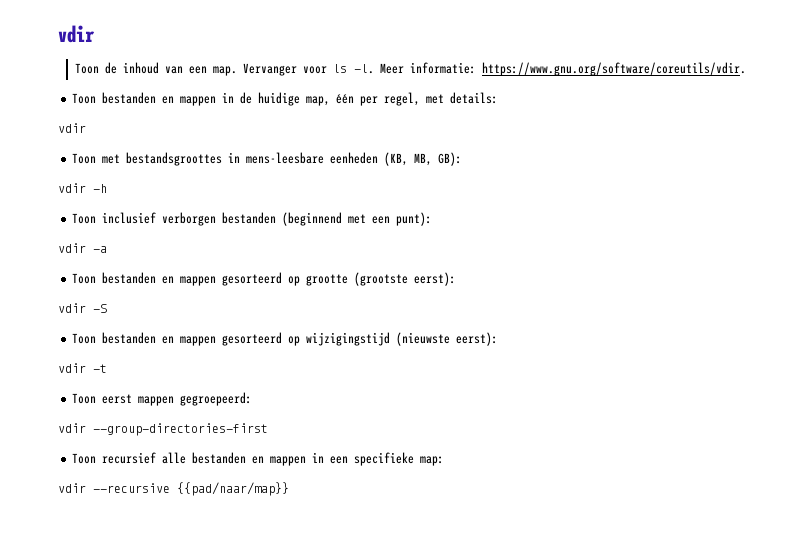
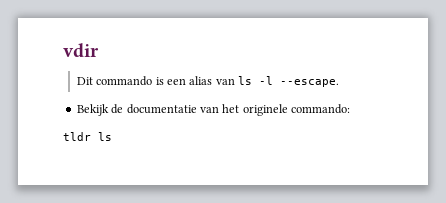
[58,25,95,43] [74,62,746,76] [72,92,499,106] [58,123,86,133] [72,152,463,166] [58,183,107,193] [72,212,433,226] [58,243,107,253] [72,272,457,286] [58,303,107,313] [72,332,499,346] [58,363,107,373] [72,392,253,406] [58,423,268,436] [72,452,445,466] [58,482,289,496] vdir // Toon de inhoud van een map. Vervanger voor ls -l. Meer informatie: https://www.gnu.org/software/coreutils/vdir. // Toon bestanden en mappen in de huidige map, één per regel, met details: // vdir // Toon met bestandsgroottes in mens-leesbare eenheden (KB, MB, GB): // vdir -h // Toon inclusief verborgen bestanden (beginnend met een punt): // vdir -a // Toon bestanden en mappen gesorteerd op grootte (grootste eerst): // vdir -S // Toon bestanden en mappen gesorteerd op wijzigingstijd (nieuwste eerst): // vdir -t // Toon eerst mappen gegroepeerd: // vdir --group-directories-first // Toon recursief alle bestanden en mappen in een specifieke map: // vdir --recursive {{pad/naar/map}} -> [63,43,99,58] [76,76,340,87] [76,104,350,116] [63,132,112,141] vdir // Dit commando is een alias van ls -l --escape. // Bekijk de documentatie van het originele commando: // tldr ls

